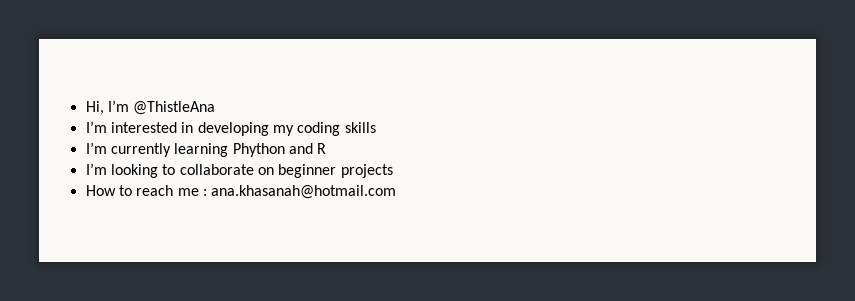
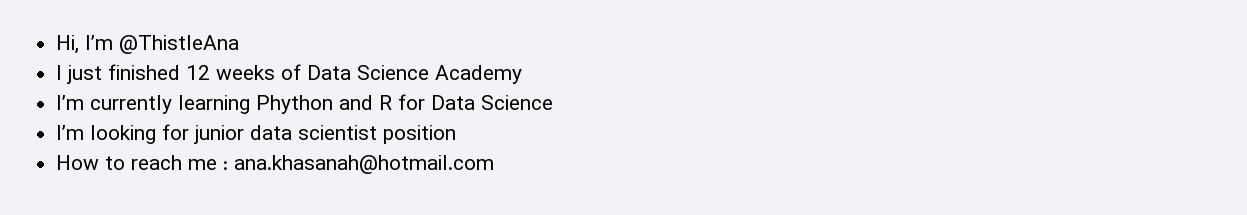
[85,121,376,136] I’m interested in developing my coding skills -> [56,64,523,84] I just finished 12 weeks of Data Science Academy
(327, 148) none -> [398,94,554,110] for Data Science
[162,164,393,178] to collaborate on beginner projects -> [162,124,457,144] for junior data scientist position

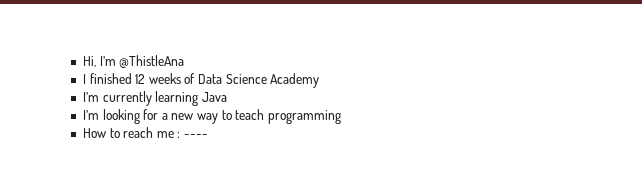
[67,65,103,84] just -> (86, 79) none
[256,94,554,114] [56,124,457,144] Phython and R for Data Science // I’m looking for junior data scientist position -> [201,92,227,102] [82,109,342,124] Java // I’m looking for a new way to teach programming
[234,155,495,174] ana.khasanah@hotmail.com -> [184,134,209,138] ----

